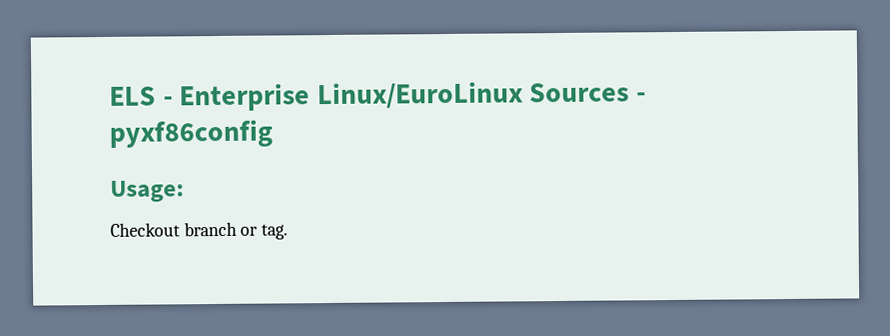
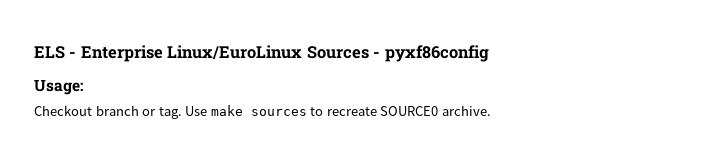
(289, 232) none -> [185,105,491,116] Use make sources to recreate SOURCE0 archive.

